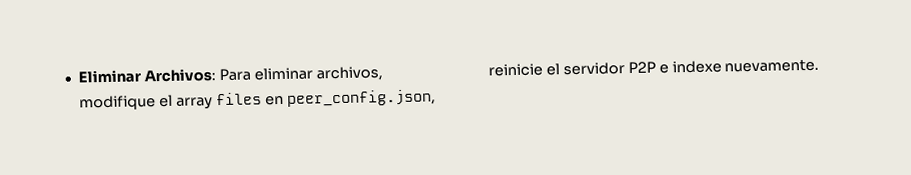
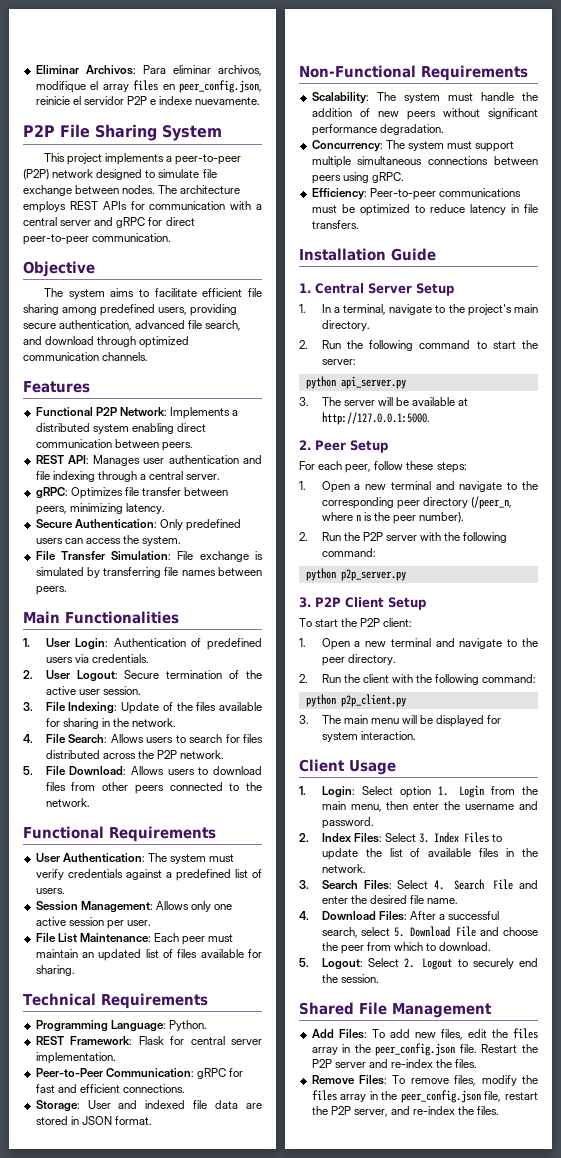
(820, 65) none -> [23,124,222,141] [43,153,242,165] [23,169,217,180] [23,185,241,196] [23,201,262,213] [23,217,195,228] [23,233,172,245] [23,261,95,277] [43,288,262,299] [23,304,238,316] [23,320,242,331] [23,336,190,348] [23,352,149,361] [23,381,90,393] [35,407,239,419] [35,423,206,434] [35,439,193,451] [35,455,262,466] [35,471,221,482] [35,487,229,499] [35,503,165,515] [35,519,241,531] [35,535,182,546] [35,551,263,562] [35,567,262,578] [35,586,67,595] [23,611,179,624] [23,638,262,650] [45,654,149,663] [23,670,262,682] [45,686,141,695] [23,702,262,714] [45,718,177,729] [23,734,263,743] [45,750,225,759] [23,766,262,775] [45,782,262,794] [45,798,90,807] [23,826,216,842] [35,853,235,864] [35,869,262,881] [35,888,65,894] [35,901,233,913] [35,917,151,929] [35,933,234,945] [35,949,262,961] [35,965,75,976] [23,993,208,1009] [35,1020,207,1032] [35,1036,262,1045] [35,1052,116,1064] [35,1068,243,1079] [35,1084,185,1093] [35,1100,262,1112] [35,1116,152,1125] [299,65,528,81] [311,92,538,104] [311,108,538,120] [311,124,444,136] [311,140,515,152] [311,156,538,168] [311,172,404,184] [311,188,521,200] [311,204,538,216] [311,220,359,229] [299,248,436,261] [299,283,454,296] [299,304,538,316] [321,320,370,331] [299,340,538,351] [321,359,356,365] [305,376,406,389] [299,397,469,406] [321,412,430,425] [299,440,388,453] [299,461,467,473] [299,481,538,493] [321,496,513,509] [321,512,465,524] [299,532,508,543] [321,548,376,557] [305,568,406,581] [299,597,426,610] [299,618,413,627] [299,638,538,650] [321,654,396,666] [299,674,537,685] [305,694,406,707] [299,715,502,727] [321,731,416,742] [299,759,396,775] [299,785,538,798] [321,801,538,812] [321,817,374,829] [299,832,503,843] [321,848,538,860] [321,864,366,873] [299,879,538,890] [321,895,459,904] [299,911,500,921] [321,926,538,938] [321,942,492,954] [299,958,538,970] [321,974,379,983] [299,1002,492,1018] [311,1028,538,1040] [311,1043,538,1056] [311,1059,478,1068] [311,1075,538,1086] [311,1090,538,1103] [311,1106,500,1117] // P2P File Sharing System // This project implements a peer-to-peer (P2P) network designed to simulate file exchange between nodes. The architecture employs REST APIs for communication with a central server and gRPC for direct peer-to-peer communication. // Objective // The system aims to facilitate efficient file sharing among predefined users, providing secure authentication, advanced file search, and download through optimized communication channels. // Features // Functional P2P Network: Implements a distributed system enabling direct communication between peers. // REST API: Manages user authentication and file indexing through a central server. // gRPC: Optimizes file transfer between peers, minimizing latency. // Secure Authentication: Only predefined users can access the system. // File Transfer Simulation: File exchange is simulated by transferring file names between peers. // Main Functionalities // 1. User Login: Authentication of predefined users via credentials. // 2. User Logout: Secure termination of the active user session. // 3. File Indexing: Update of the files available for sharing in the network. // 4. File Search: Allows users to search for files distributed across the P2P network. // 5. File Download: Allows users to download files from other peers connected to the network. // Functional Requirements // User Authentication: The system must verify credentials against a predefined list of users. // Session Management: Allows only one active session per user. // File List Maintenance: Each peer must maintain an updated list of files available for sharing. // Technical Requirements // Programming Language: Python. // REST Framework: Flask for central server implementation. // Peer-to-Peer Communication: gRPC for fast and efficient connections. // Storage: User and indexed file data are stored in JSON format. // Non-Functional Requirements // Scalability: The system must handle the addition of new peers without significant performance degradation. // Concurrency: The system must support multiple simultaneous connections between peers using gRPC. // Efficiency: Peer-to-peer communications must be optimized to reduce latency in file transfers. // Installation Guide // 1. Central Server Setup // 1. In a terminal, navigate to the project's main directory. // 2. Run the following command to start the server: // python api_server.py // 3. The server will be available at http://127.0.0.1:5000. // 2. Peer Setup // For each peer, follow these steps: // 1. Open a new terminal and navigate to the corresponding peer directory (/peer_n, where n is the peer number). // 2. Run the P2P server with the following command: // python p2p_server.py // 3. P2P Client Setup // To start the P2P client: // 1. Open a new terminal and navigate to the peer directory. // 2. Run the client with the following command: // python p2p_client.py // 3. The main menu will be displayed for system interaction. // Client Usage // 1. Login: Select option 1. Login from the main menu, then enter the username and password. // 2. Index Files: Select 3. Index Files to update the list of available files in the network. // 3. Search Files: Select 4. Search File and enter the desired file name. // 4. Download Files: After a successful search, select 5. Download File and choose the peer from which to download. // 5. Logout: Select 2. Logout to securely end the session. // Shared File Management // Add Files: To add new files, edit the files array in the peer_config.json file. Restart the P2P server and re-index the files. // Remove Files: To remove files, modify the files array in the peer_config.json file, restart the P2P server, and re-index the files.

